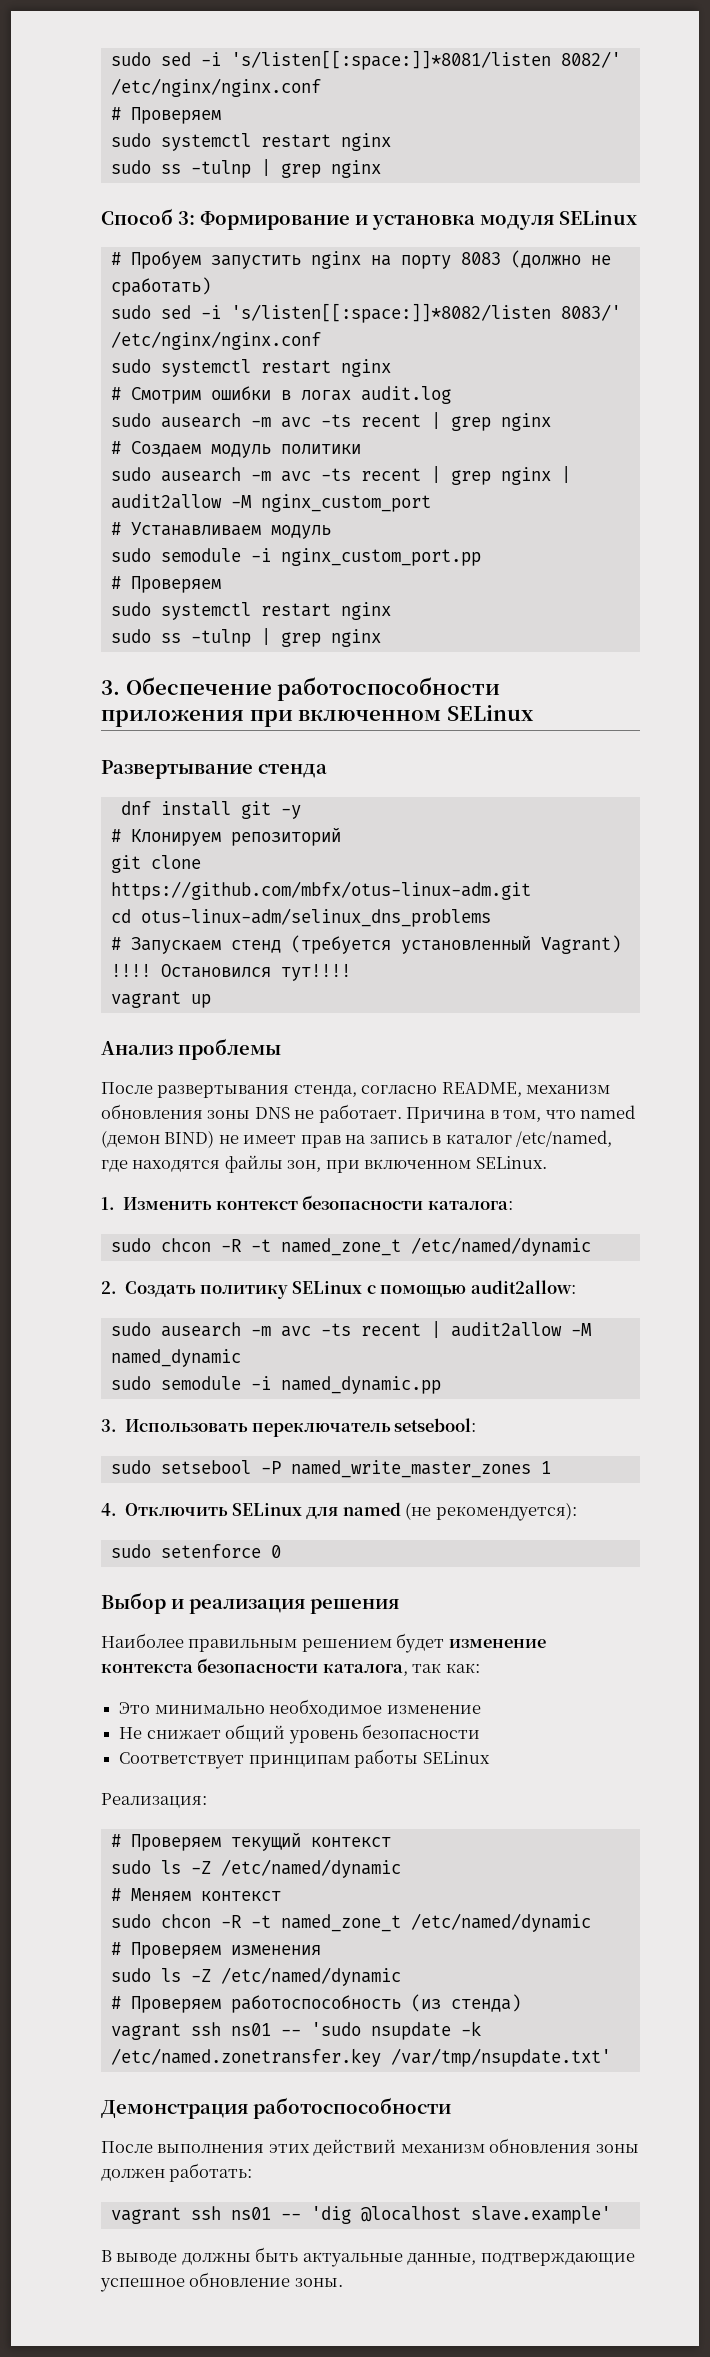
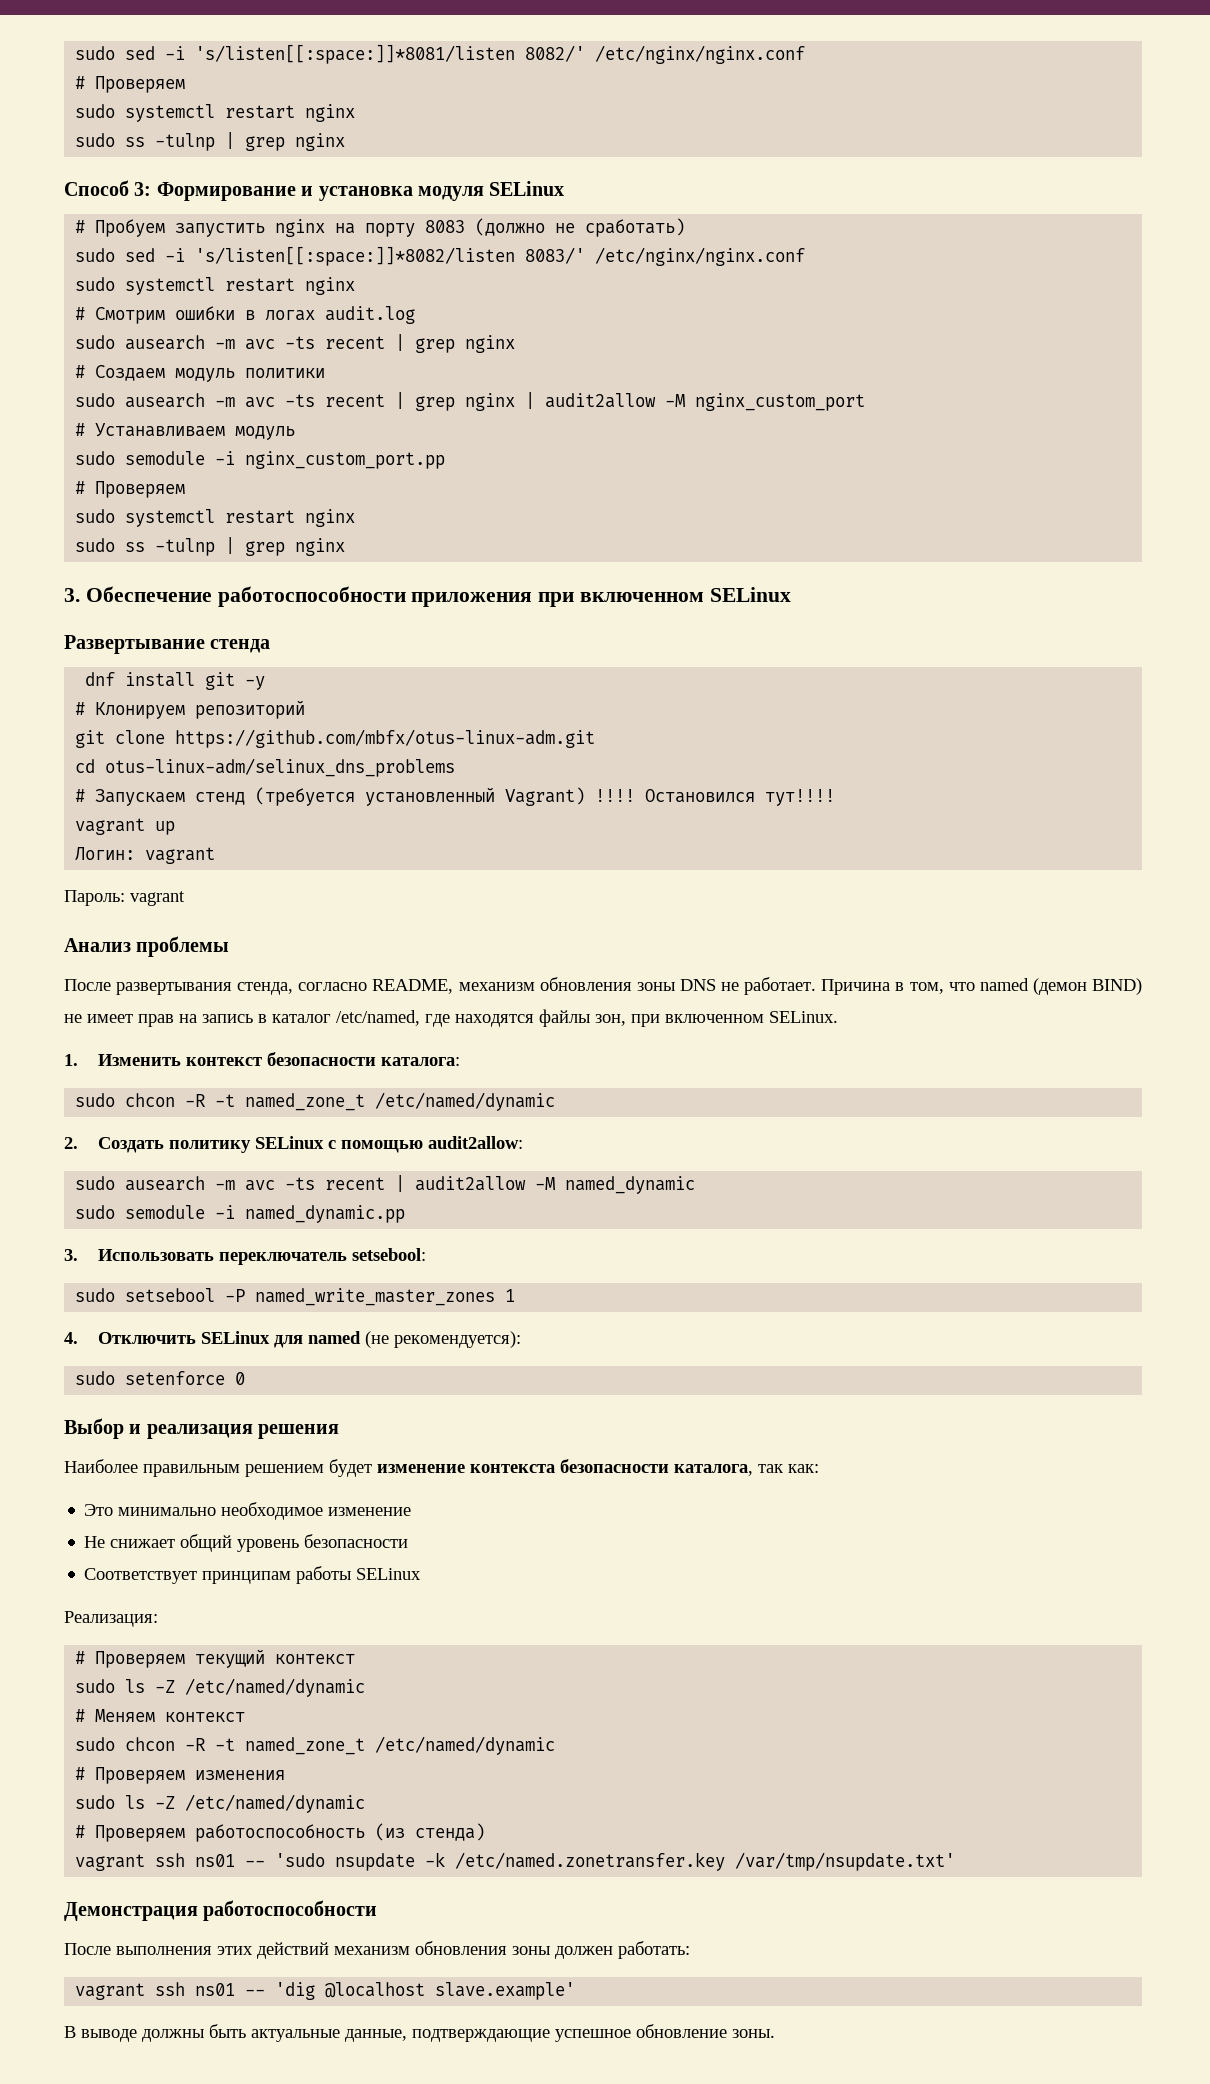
(211, 1001) none -> [75,847,216,864] [64,890,185,906] // Логин: vagrant // Пароль: vagrant

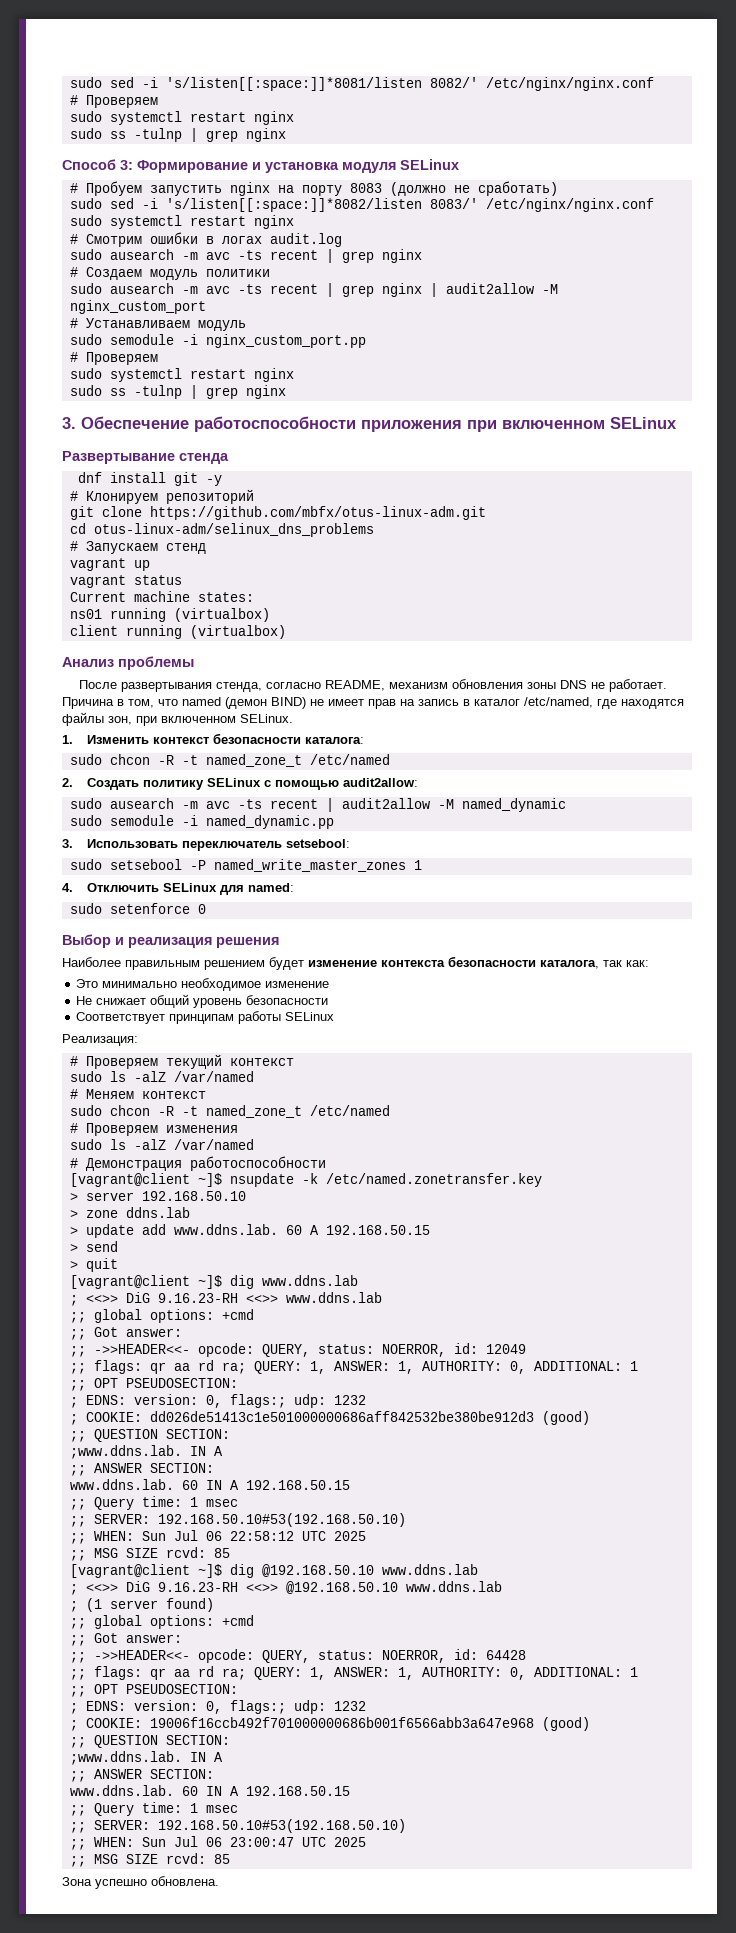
[255,787,836,806] (требуется установленный Vagrant) !!!! Остановился тут!!!! -> (206, 548) none
[75,847,216,864] [64,890,185,906] Логин: vagrant // Пароль: vagrant -> [69,575,182,588] [69,591,254,602] [69,608,270,622] [69,625,286,639] vagrant status // Current machine states: // ns01 running (virtualbox) // client running (virtualbox)
[375,1092,556,1111] /etc/named/dynamic -> [309,754,390,765] /etc/named
[307,1331,521,1348] named (не рекомендуется): -> [248,883,295,892] named:
[155,1678,366,1697] -Z /etc/named/dynamic -> [133,1071,254,1082] -alZ /var/named
[375,1736,556,1755] /etc/named/dynamic -> [309,1105,390,1116] /etc/named
[155,1794,366,1813] [75,1823,486,1842] [75,1852,956,1871] [64,1900,378,1921] [64,1941,690,1959] [75,1982,576,2000] [64,2024,775,2042] -Z /etc/named/dynamic // # Проверяем работоспособность (из стенда) // vagrant ssh ns01 -- 'sudo nsupdate -k /etc/named.zonetransfer.key /var/tmp/nsupdate.txt' // Демонстрация работоспособности // После выполнения этих действий механизм обновления зоны должен работать: // vagrant ssh ns01 -- 'dig @localhost slave.example' // В выводе должны быть актуальные данные, подтверждающие успешное обновление зоны. -> [133,1139,254,1150] [69,1156,326,1171] [69,1173,542,1187] [69,1191,246,1201] [69,1207,190,1218] [69,1224,430,1238] [69,1241,118,1252] [69,1258,118,1272] [69,1275,358,1289] [69,1292,382,1306] [69,1309,254,1323] [69,1327,182,1340] [69,1343,526,1357] [69,1360,638,1374] [69,1378,238,1391] [69,1394,366,1408] [69,1411,590,1425] [69,1429,230,1442] [69,1445,223,1459] [69,1463,214,1476] [69,1479,350,1490] [69,1496,238,1510] [69,1513,406,1527] [69,1530,366,1544] [69,1547,230,1561] [69,1564,478,1578] [69,1581,502,1595] [69,1598,214,1612] [69,1615,254,1629] [69,1633,182,1646] [69,1649,526,1663] [69,1666,638,1680] [69,1684,238,1697] [69,1700,366,1714] [69,1717,590,1731] [69,1735,230,1748] [69,1751,223,1765] [69,1769,214,1782] [69,1785,350,1796] [69,1802,238,1816] [69,1819,406,1833] [69,1836,366,1850] [69,1853,230,1867] [62,1876,219,1889] -alZ /var/named // # Демонстрация работоспособности // [vagrant@client ~]$ nsupdate -k /etc/named.zonetransfer.key // > server 192.168.50.10 // > zone ddns.lab // > update add www.ddns.lab. 60 A 192.168.50.15 // > send // > quit // [vagrant@client ~]$ dig www.ddns.lab // ; <<>> DiG 9.16.23-RH <<>> www.ddns.lab // ;; global options: +cmd // ;; Got answer: // ;; ->>HEADER<<- opcode: QUERY, status: NOERROR, id: 12049 // ;; flags: qr aa rd ra; QUERY: 1, ANSWER: 1, AUTHORITY: 0, ADDITIONAL: 1 // ;; OPT PSEUDOSECTION: // ; EDNS: version: 0, flags:; udp: 1232 // ; COOKIE: dd026de51413c1e501000000686aff842532be380be912d3 (good) // ;; QUESTION SECTION: // ;www.ddns.lab. IN A // ;; ANSWER SECTION: // www.ddns.lab. 60 IN A 192.168.50.15 // ;; Query time: 1 msec // ;; SERVER: 192.168.50.10#53(192.168.50.10) // ;; WHEN: Sun Jul 06 22:58:12 UTC 2025 // ;; MSG SIZE rcvd: 85 // [vagrant@client ~]$ dig @192.168.50.10 www.ddns.lab // ; <<>> DiG 9.16.23-RH <<>> @192.168.50.10 www.ddns.lab // ; (1 server found) // ;; global options: +cmd // ;; Got answer: // ;; ->>HEADER<<- opcode: QUERY, status: NOERROR, id: 64428 // ;; flags: qr aa rd ra; QUERY: 1, ANSWER: 1, AUTHORITY: 0, ADDITIONAL: 1 // ;; OPT PSEUDOSECTION: // ; EDNS: version: 0, flags:; udp: 1232 // ; COOKIE: 19006f16ccb492f701000000686b001f6566abb3a647e968 (good) // ;; QUESTION SECTION: // ;www.ddns.lab. IN A // ;; ANSWER SECTION: // www.ddns.lab. 60 IN A 192.168.50.15 // ;; Query time: 1 msec // ;; SERVER: 192.168.50.10#53(192.168.50.10) // ;; WHEN: Sun Jul 06 23:00:47 UTC 2025 // ;; MSG SIZE rcvd: 85 // Зона успешно обновлена.

